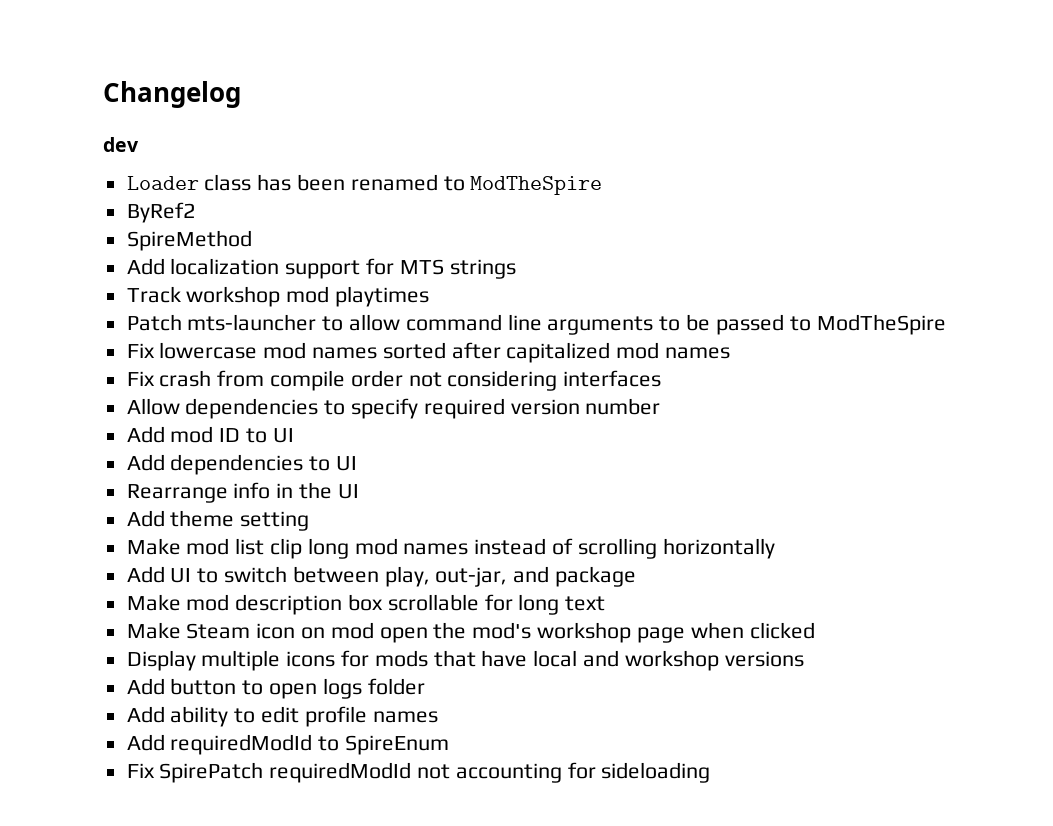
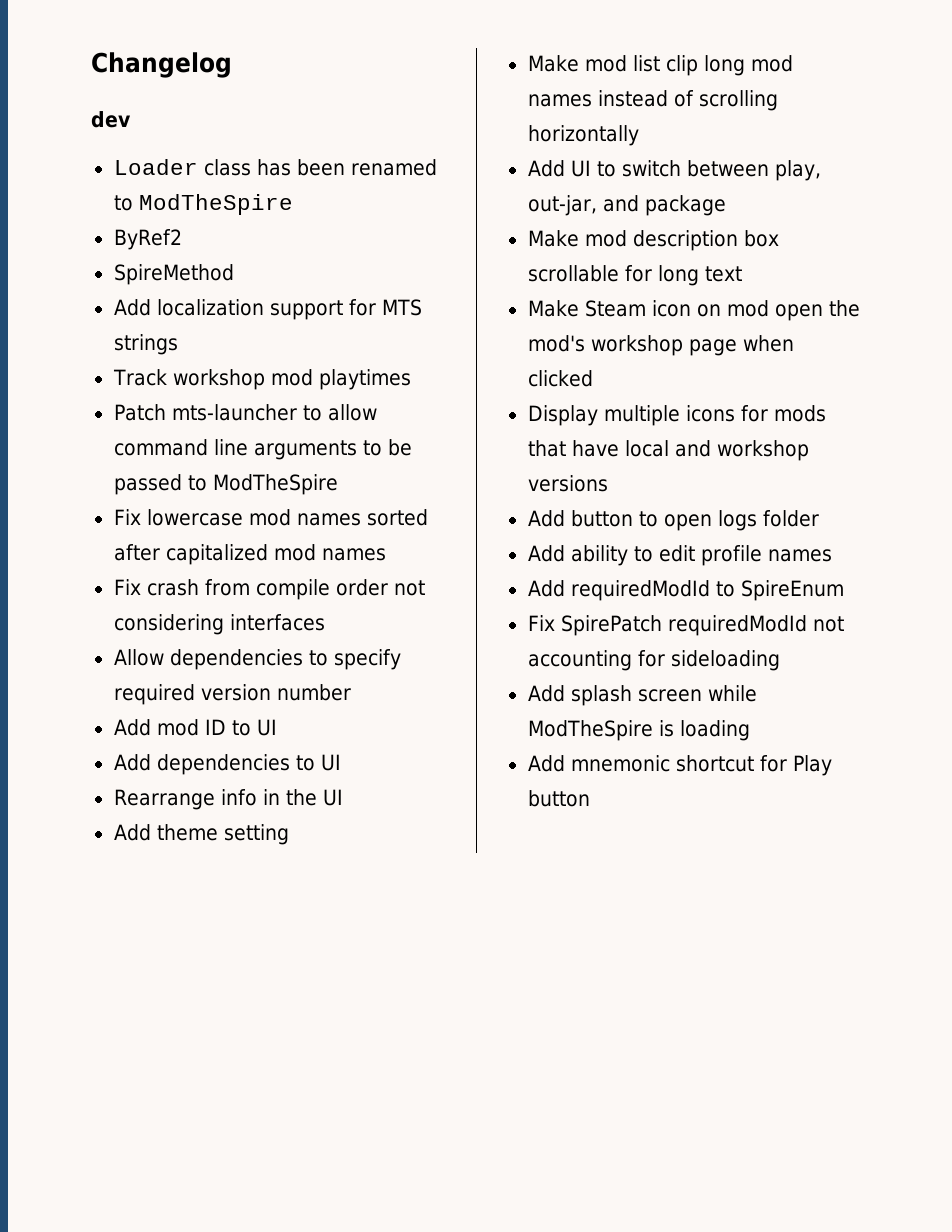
(711, 772) none -> [527,685,757,706] [527,720,750,741] [527,755,832,776] [527,790,590,807] // Add splash screen while ModTheSpire is loading // Add mnemonic shortcut for Play button

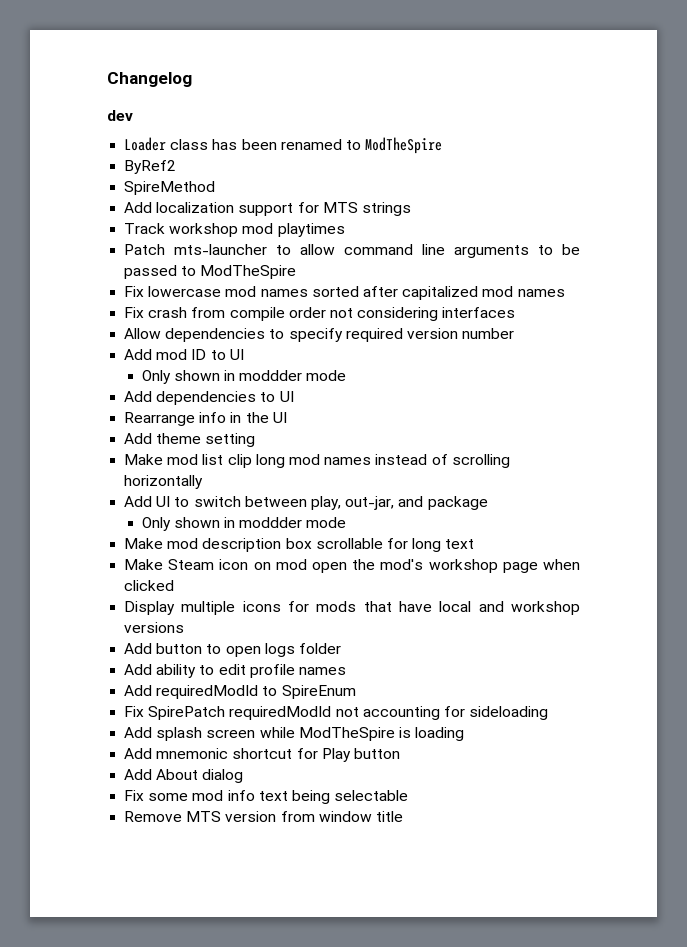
(277, 727) none -> [141,370,347,384] // Only shown in moddder mode
(726, 205) none -> [141,517,347,531] // Only shown in moddder mode
(590, 798) none -> [124,769,244,783] [124,790,409,804] [124,811,403,822] // Add About dialog // Fix some mod info text being selectable // Remove MTS version from window title

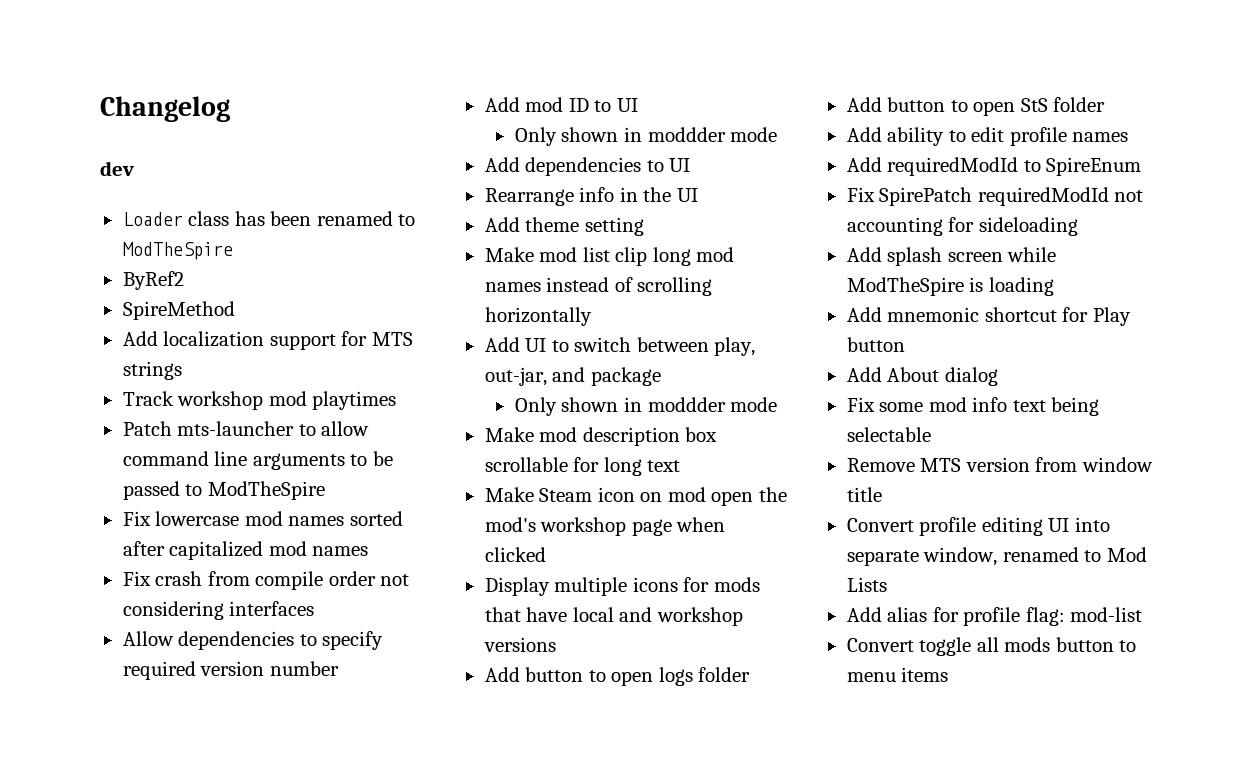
(341, 648) none -> [846,97,1106,116] // Add button to open StS folder
(403, 816) none -> [846,517,1110,536] [846,547,1147,566] [846,577,887,592] [846,607,1143,626] [846,637,1137,656] [846,667,949,682] // Convert profile editing UI into separate window, renamed to Mod Lists // Add alias for profile flag: mod-list // Convert toggle all mods button to menu items

